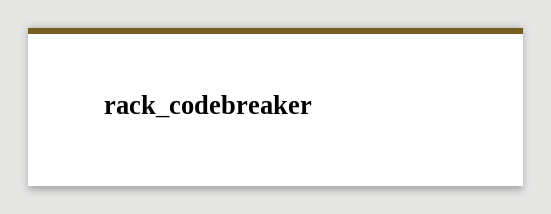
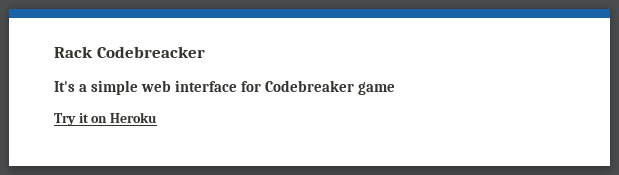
[104,95,312,118] rack_codebreaker -> [54,46,205,58] [54,80,396,95] [54,112,157,126] Rack Codebreacker // It's a simple web interface for Codebreaker game // Try it on Heroku

